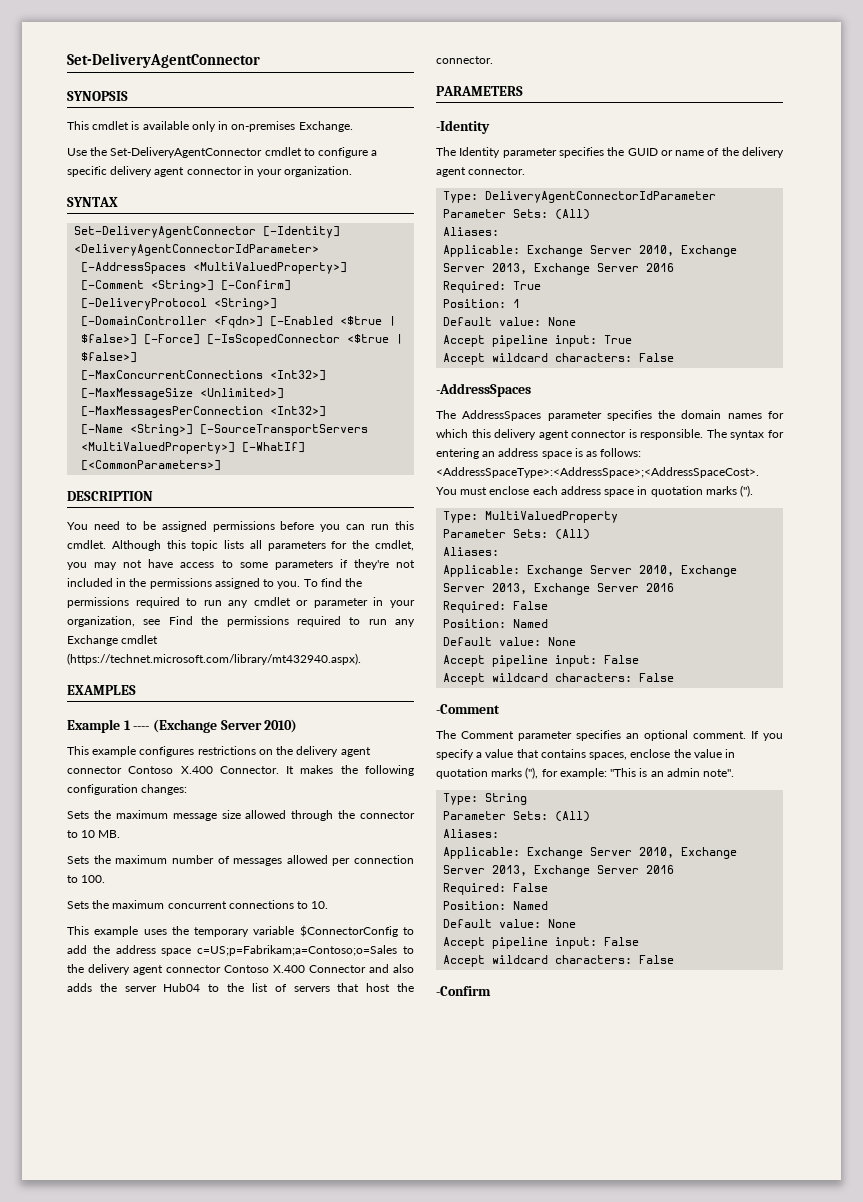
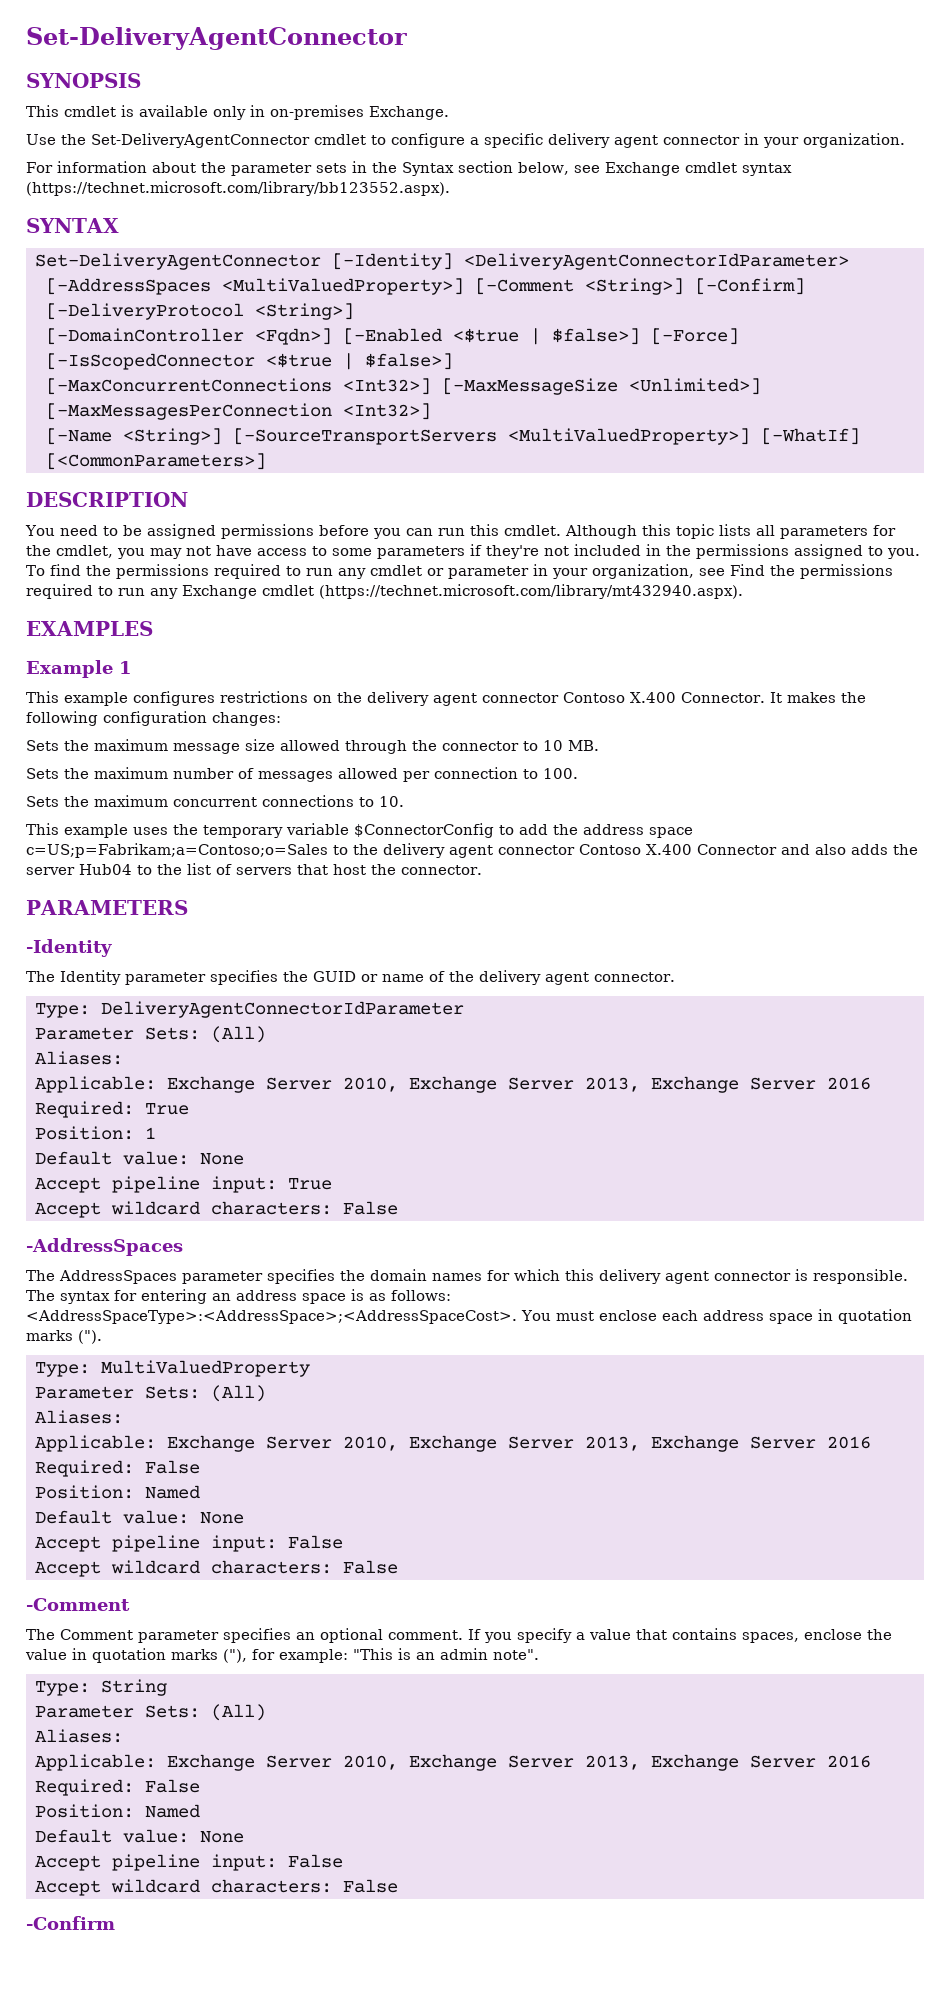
(353, 171) none -> [26,161,792,176] [26,181,450,196] // For information about the parameter sets in the Syntax section below, see Exchange cmdlet syntax (https://technet.microsoft.com/library/bb123552.aspx).
[133,719,298,733] ---- (Exchange Server 2010) -> (132, 667) none

